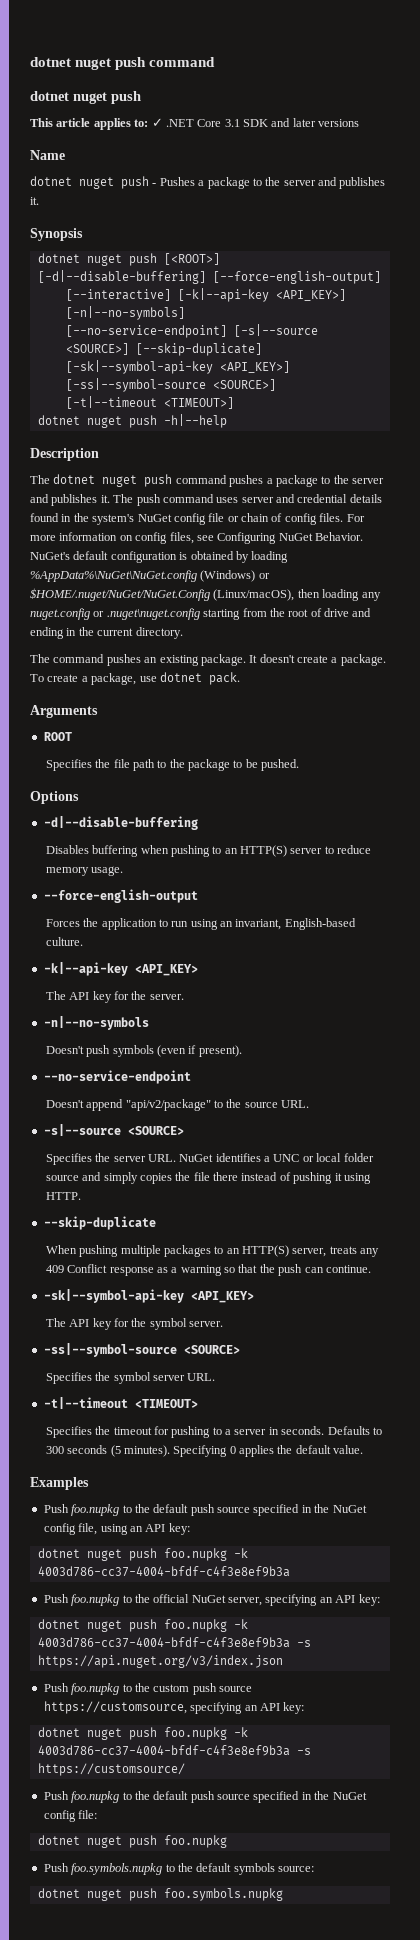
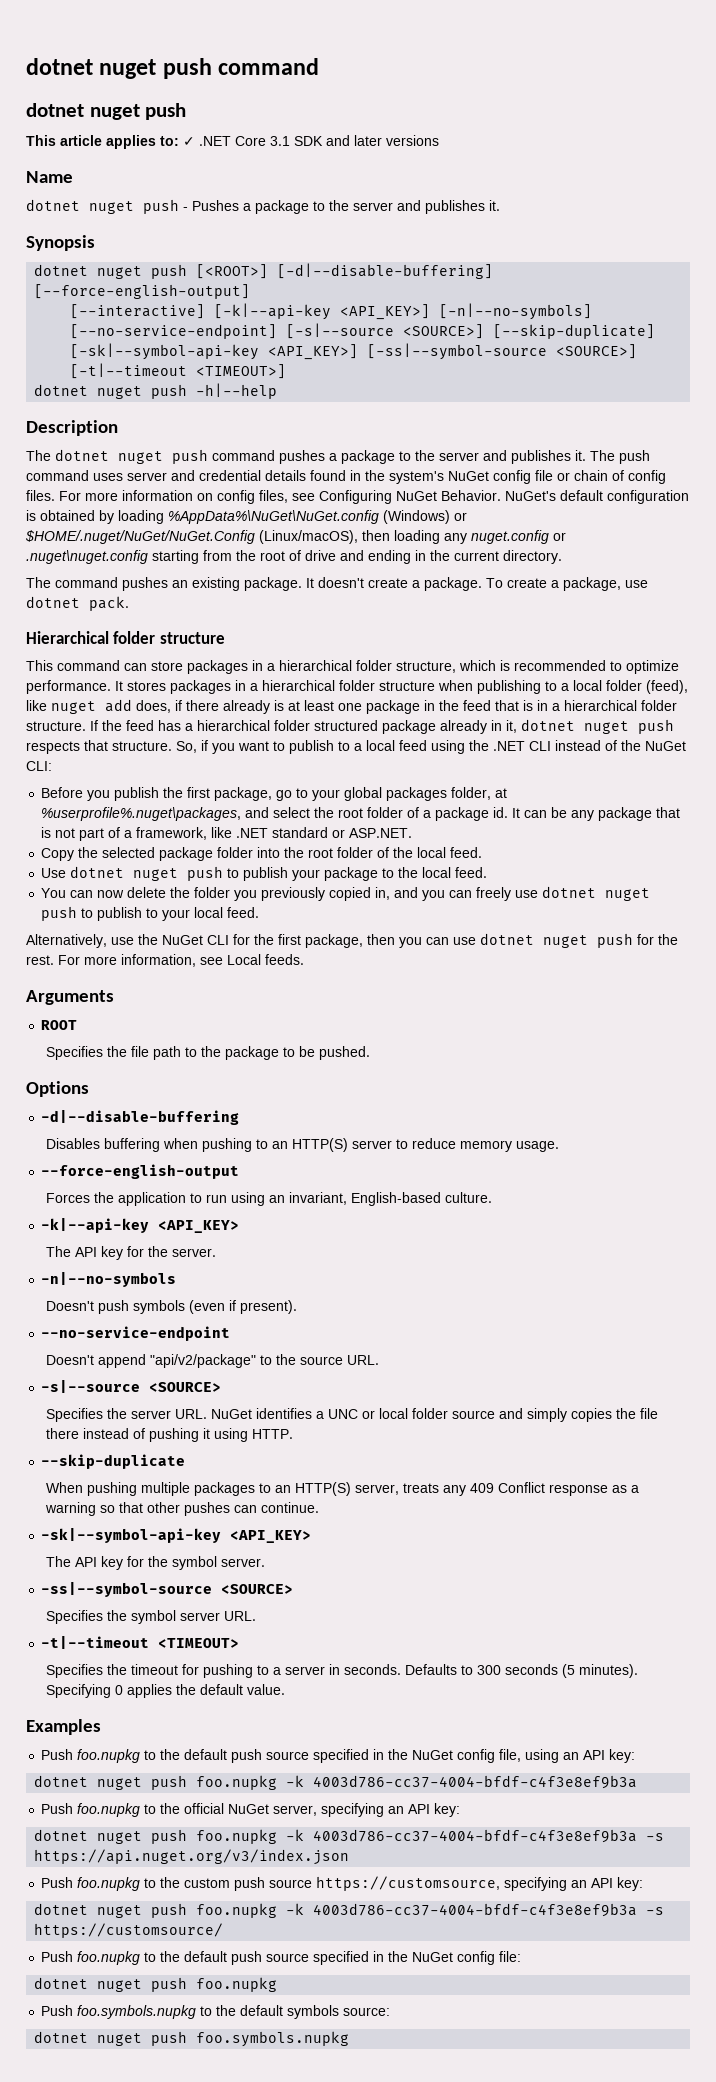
(240, 678) none -> [26,631,225,644] [26,660,679,674] [26,680,688,694] [26,699,677,714] [26,719,674,734] [26,740,686,754] [26,761,52,771] [41,787,508,801] [41,807,681,821] [41,827,413,841] [41,847,483,861] [41,866,488,881] [41,886,651,901] [41,906,260,921] [26,933,678,948] [26,954,304,967] // Hierarchical folder structure // This command can store packages in a hierarchical folder structure, which is recommended to optimize performance. It stores packages in a hierarchical folder structure when publishing to a local folder (feed), like nuget add does, if there already is at least one package in the feed that is in a hierarchical folder structure. If the feed has a hierarchical folder structured package already in it, dotnet nuget push respects that structure. So, if you want to publish to a local feed using the .NET CLI instead of the NuGet CLI: // Before you publish the first package, go to your global packages folder, at %userprofile%.nuget\packages, and select the root folder of a package id. It can be any package that is not part of a framework, like .NET standard or ASP.NET. // Copy the selected package folder into the root folder of the local feed. // Use dotnet nuget push to publish your package to the local feed. // You can now delete the folder you previously copied in, and you can freely use dotnet nuget push to publish to your local feed. // Alternatively, use the NuGet CLI for the first package, then you can use dotnet nuget push for the rest. For more information, see Local feeds.
[259,1264,303,1276] the push -> [146,1502,230,1516] other pushes

